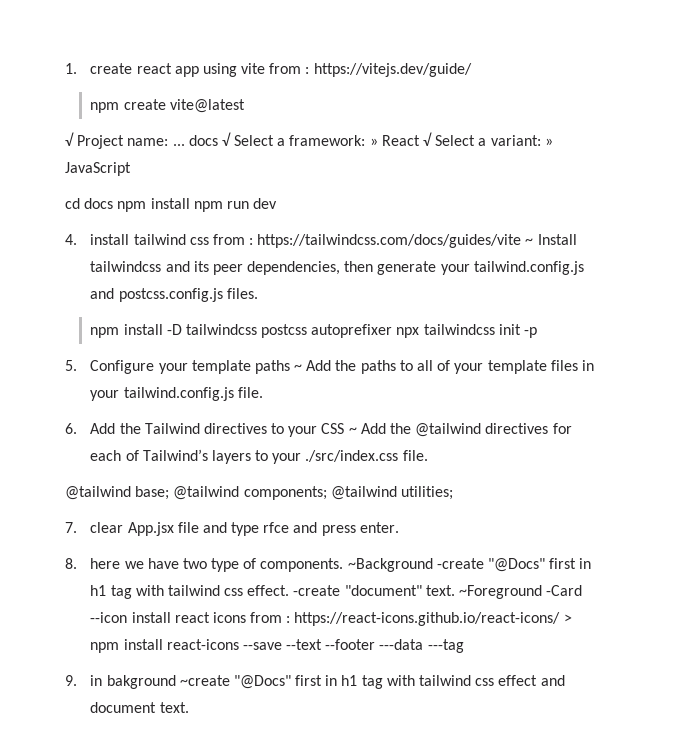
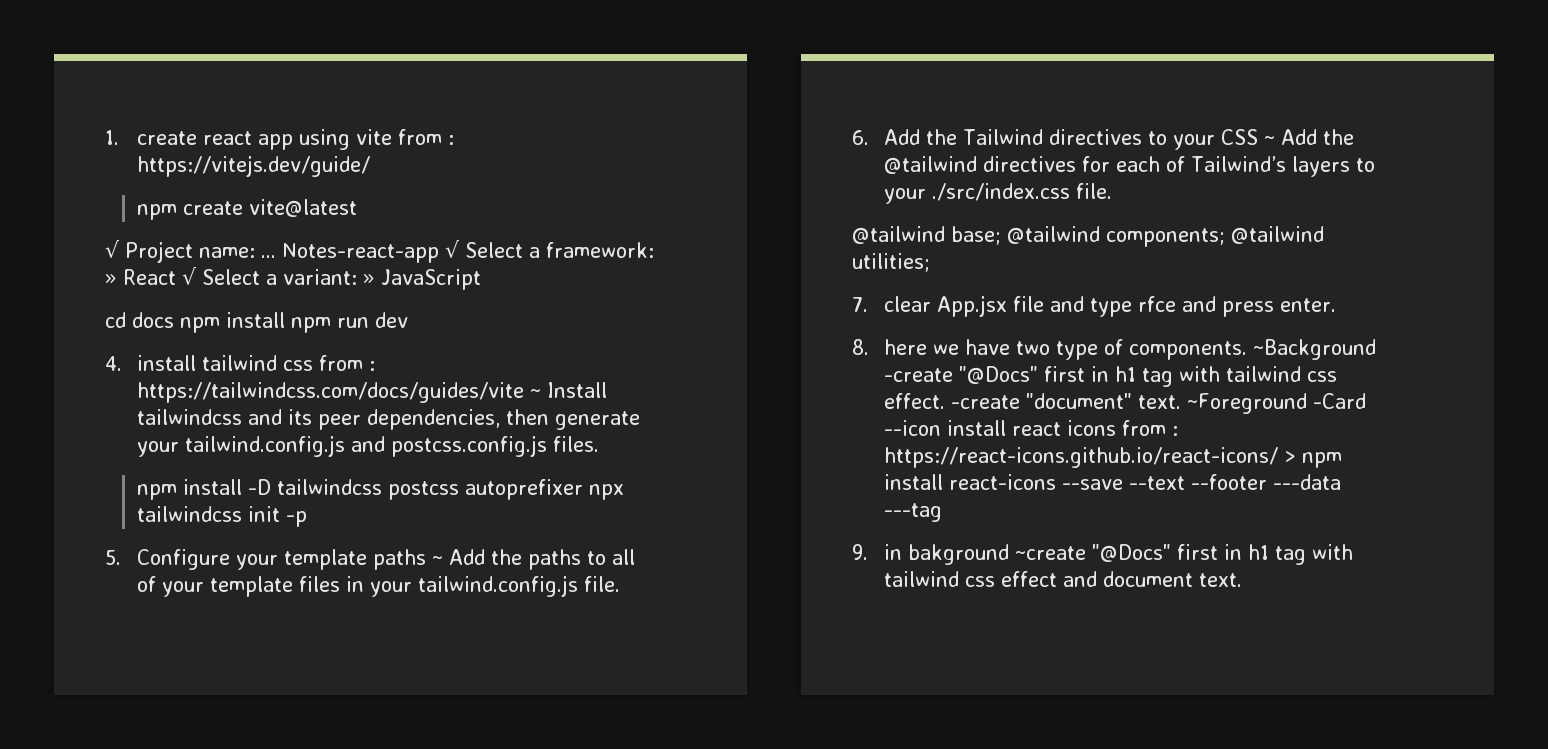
[188,135,218,146] docs -> [282,243,439,263] Notes-react-app

